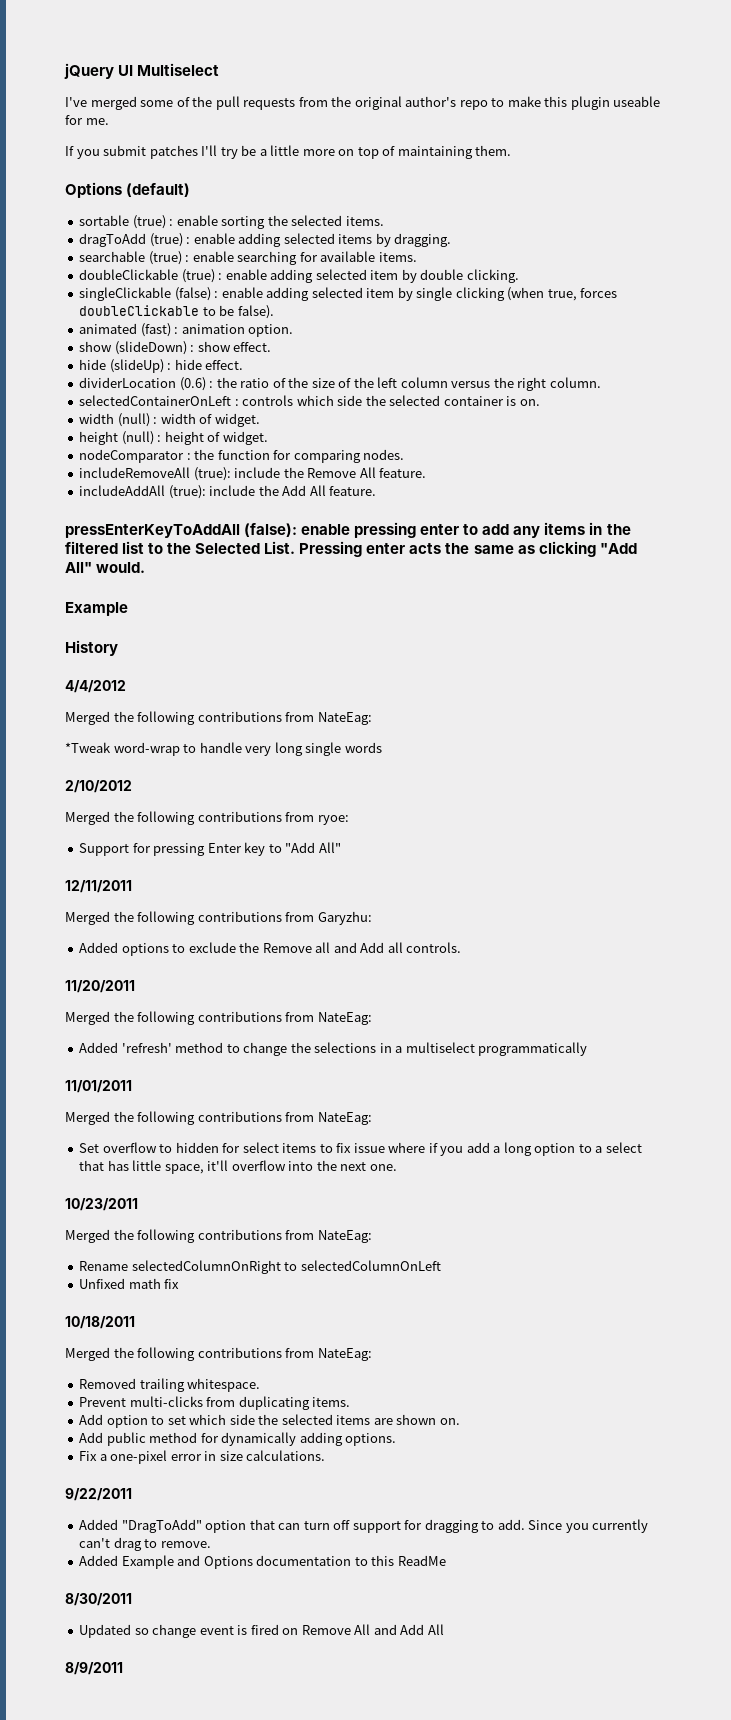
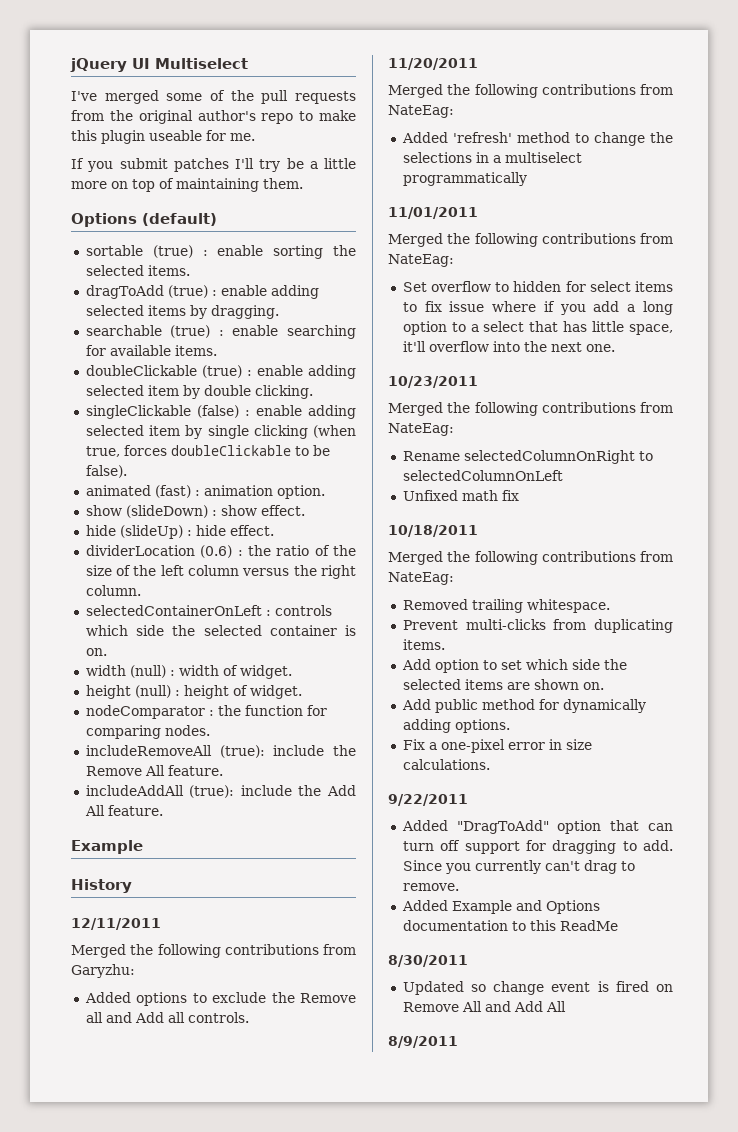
[65,522,631,538] [65,541,637,557] [65,562,146,573] [65,602,128,616] [65,640,118,656] [65,680,126,693] [65,711,372,725] [65,742,382,756] [65,780,132,793] [65,811,349,825] [79,842,341,856] pressEnterKeyToAddAll (false): enable pressing enter to add any items in the filtered list to the Selected List. Pressing enter acts the same as clicking "Add All" would. // Example // History // 4/4/2012 // Merged the following contributions from NateEag: // *Tweak word-wrap to handle very long single words // 2/10/2012 // Merged the following contributions from ryoe: // Support for pressing Enter key to "Add All" -> [71,840,143,854] [71,879,132,893] Example // History

